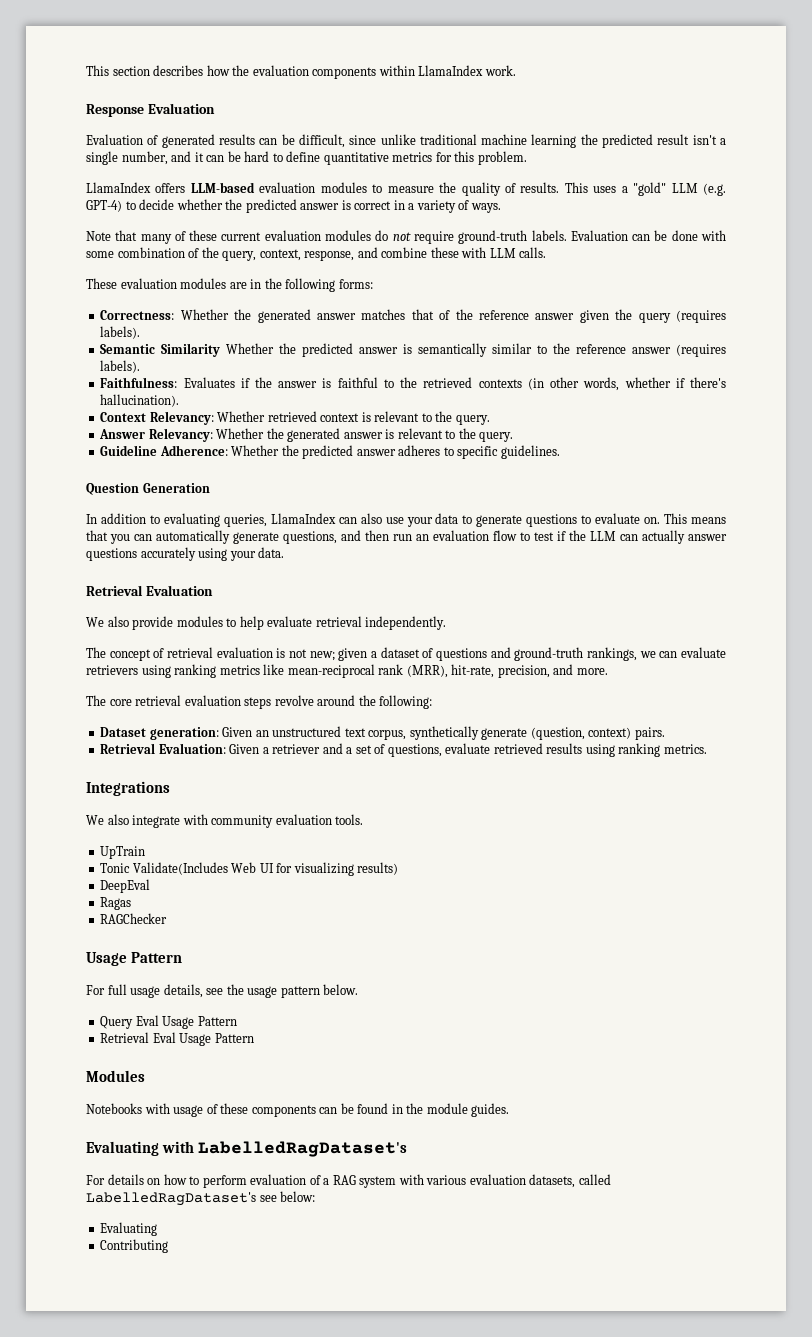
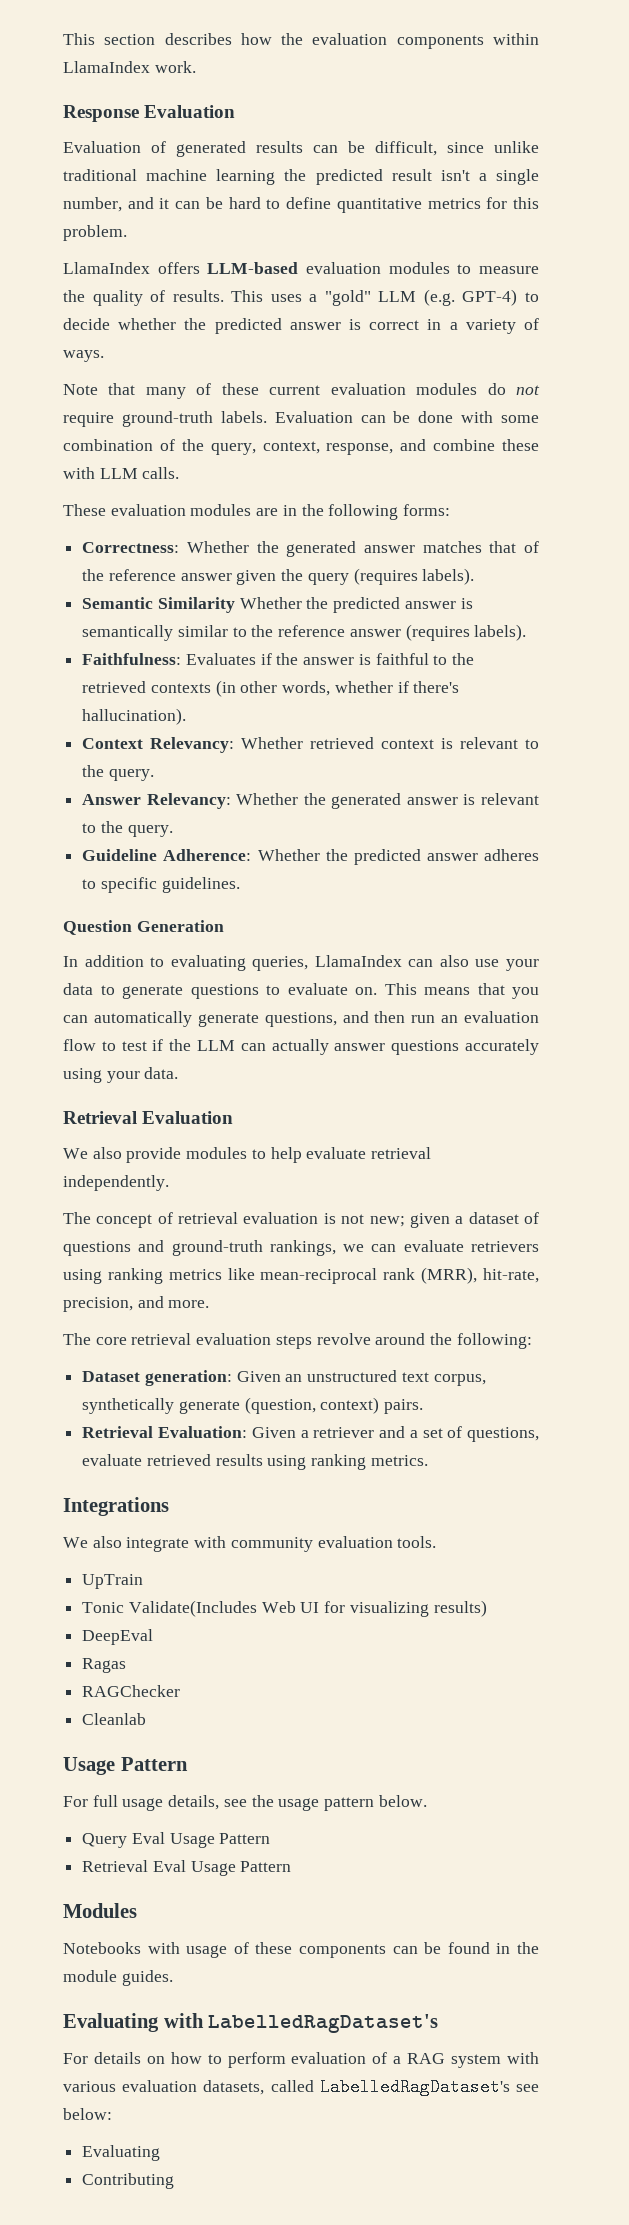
(168, 918) none -> [82,1713,147,1725] // Cleanlab

